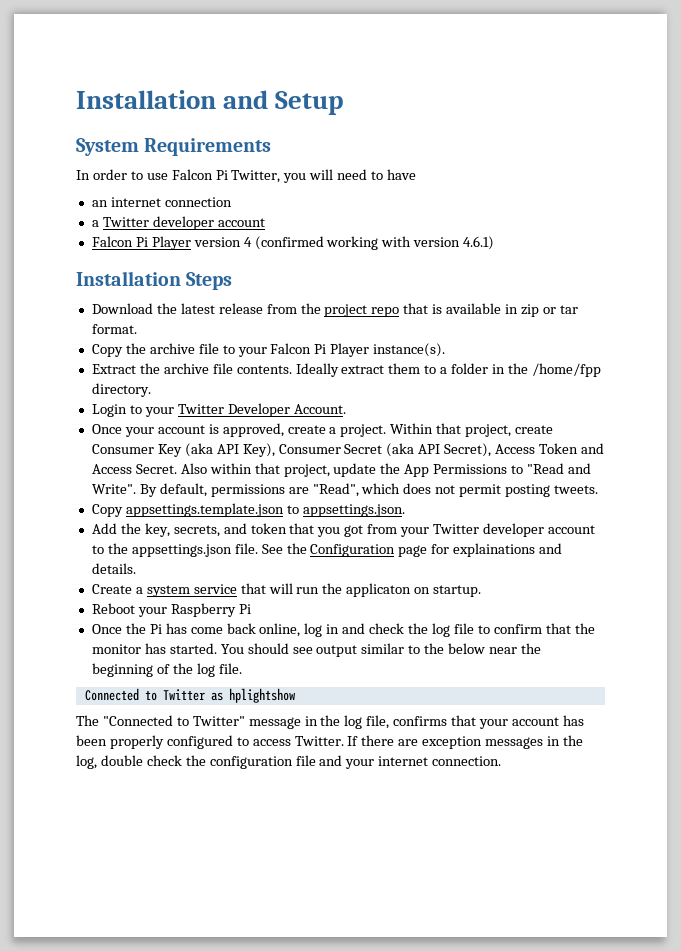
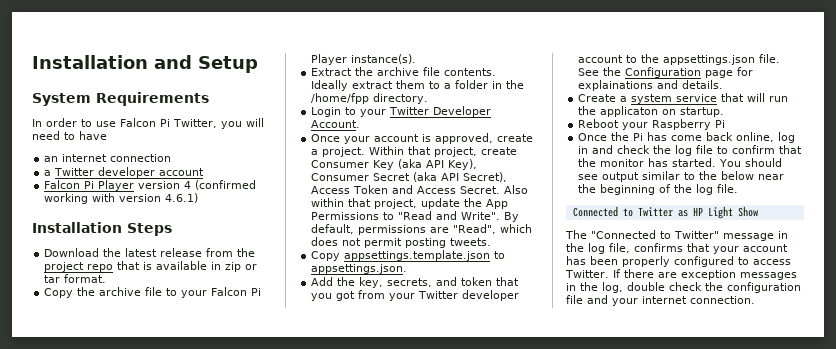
[228,688,295,703] hplightshow -> [692,206,758,219] HP Light Show

